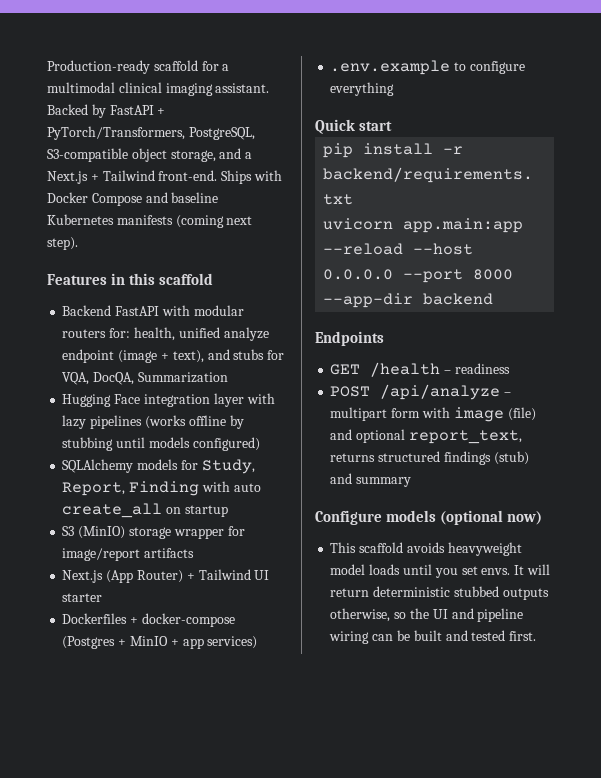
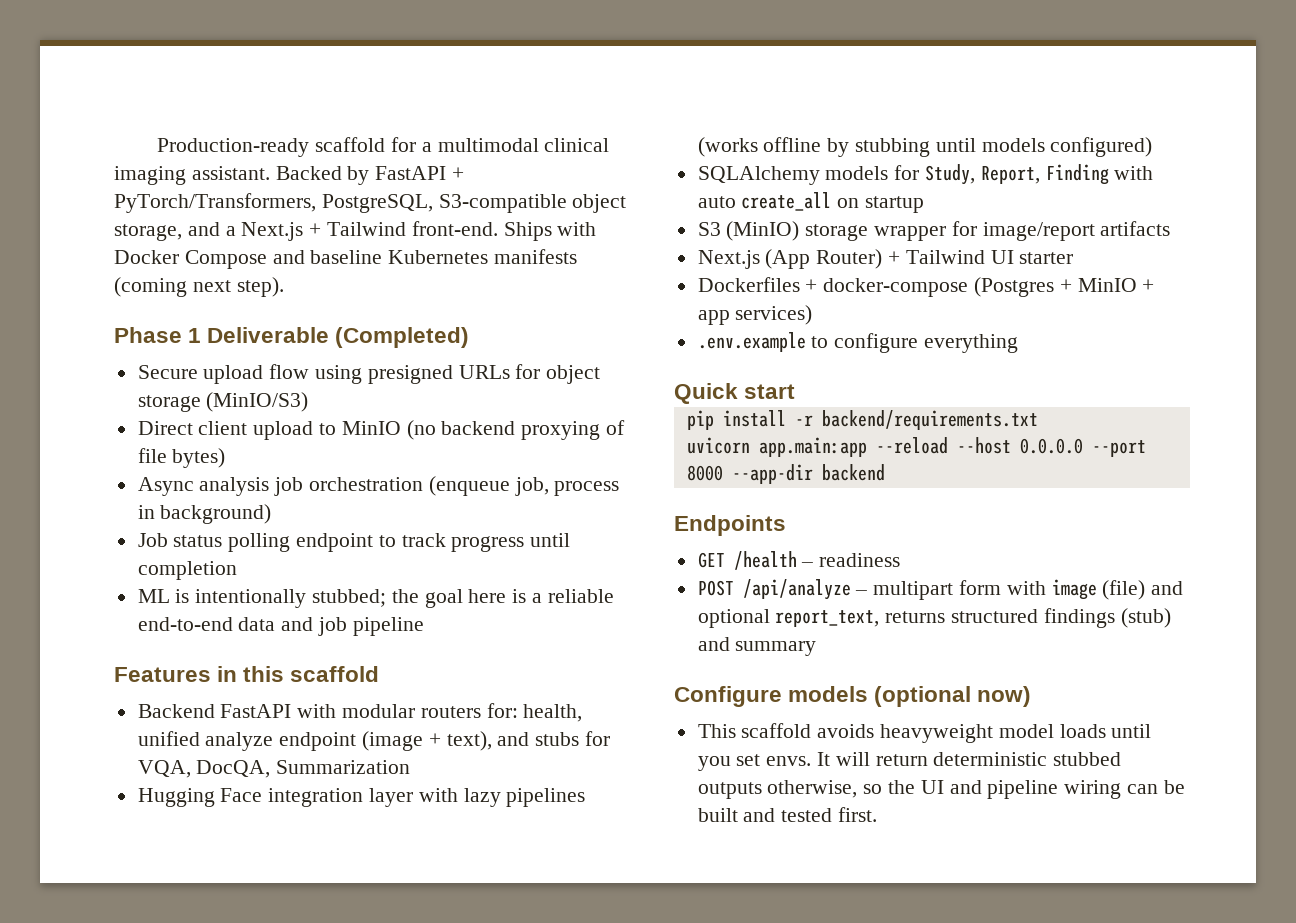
(78, 243) none -> [114,327,470,348] [137,364,601,384] [137,392,309,412] [137,420,626,440] [137,448,226,468] [137,476,620,496] [137,504,272,524] [137,533,571,552] [137,561,237,580] [137,589,614,608] [137,617,424,636] // Phase 1 Deliverable (Completed) // Secure upload flow using presigned URLs for object storage (MinIO/S3) // Direct client upload to MinIO (no backend proxying of file bytes) // Async analysis job orchestration (enqueue job, process in background) // Job status polling endpoint to track progress until completion // ML is intentionally stubbed; the goal here is a reliable end-to-end data and job pipeline

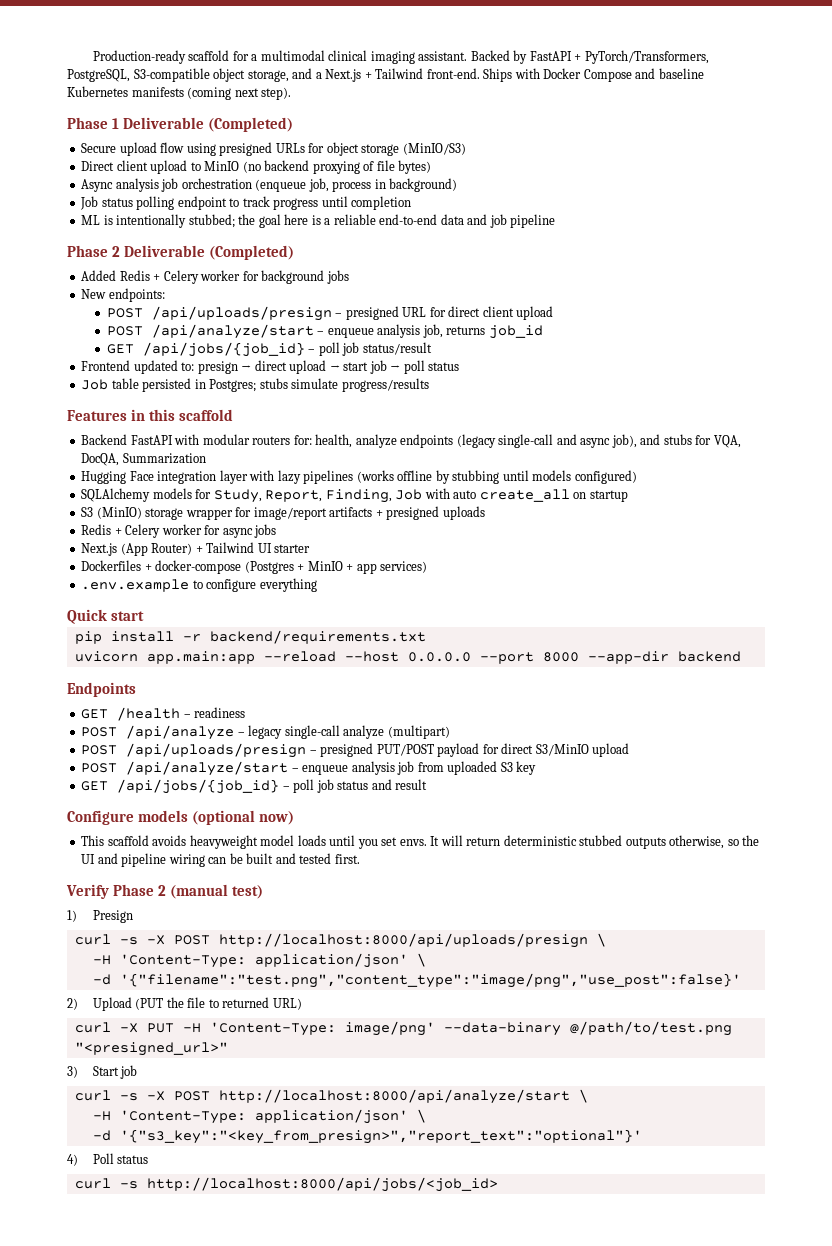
(424, 626) none -> [67,245,294,260] [81,270,349,284] [81,288,165,302] [106,306,554,321] [106,324,543,339] [106,342,432,357] [81,360,460,374] [81,378,429,392] // Phase 2 Deliverable (Completed) // Added Redis + Celery worker for background jobs // New endpoints: // POST /api/uploads/presign – presigned URL for direct client upload // POST /api/analyze/start – enqueue analysis job, returns job_id // GET /api/jobs/{job_id} – poll job status/result // Frontend updated to: presign → direct upload → start job → poll status // Job table persisted in Postgres; stubs simulate progress/results
[137,731,492,751] unified analyze endpoint (image + text), -> [355,434,637,448] analyze endpoints (legacy single-call and async job),
[1045,164,1109,185] Finding -> [325,489,423,503] Finding, Job
(1171, 228) none -> [375,506,485,520] [81,524,277,538] + presigned uploads // Redis + Celery worker for async jobs
[873,579,1184,600] [697,608,1171,628] [697,637,817,656] multipart form with image (file) and optional report_text, returns structured findings (stub) and summary -> [248,725,450,739] [81,743,630,758] [81,761,537,776] [81,779,428,794] legacy single-call analyze (multipart) // POST /api/uploads/presign – presigned PUT/POST payload for direct S3/MinIO upload // POST /api/analyze/start – enqueue analysis job from uploaded S3 key // GET /api/jobs/{job_id} – poll job status and result
(878, 814) none -> [66,884,263,899] [67,910,133,923] [74,933,606,948] [92,953,426,968] [92,973,741,988] [67,997,302,1011] [74,1021,732,1036] [74,1042,228,1056] [67,1065,138,1079] [74,1089,588,1104] [92,1109,426,1124] [92,1129,642,1144] [67,1153,149,1166] [74,1177,498,1192] // Verify Phase 2 (manual test) // 1) Presign // curl -s -X POST http://localhost:8000/api/uploads/presign \ // -H 'Content-Type: application/json' \ // -d '{"filename":"test.png","content_type":"image/png","use_post":false}' // 2) Upload (PUT the file to returned URL) // curl -X PUT -H 'Content-Type: image/png' --data-binary @/path/to/test.png "<presigned_url>" // 3) Start job // curl -s -X POST http://localhost:8000/api/analyze/start \ // -H 'Content-Type: application/json' \ // -d '{"s3_key":"<key_from_presign>","report_text":"optional"}' // 4) Poll status // curl -s http://localhost:8000/api/jobs/<job_id>

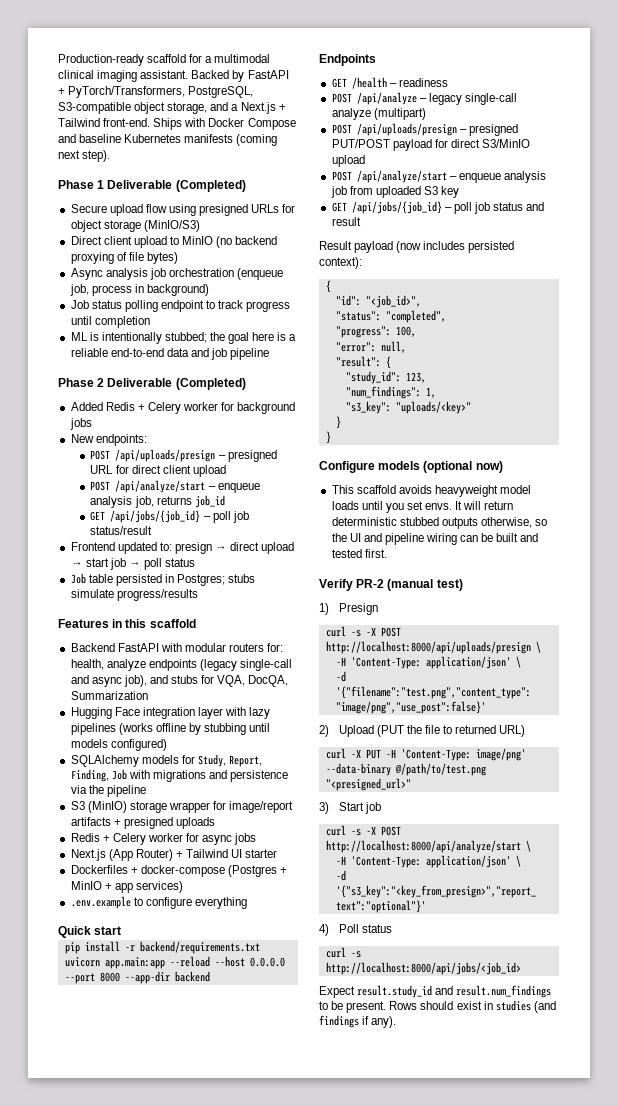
[453,489,628,502] auto create_all on startup -> [152,770,289,782] [70,785,146,797] migrations and persistence via the pipeline
(428, 784) none -> [319,241,515,253] [319,257,362,269] [325,280,331,293] [335,295,421,308] [335,310,446,323] [335,326,416,338] [335,341,406,353] [335,356,391,369] [345,371,426,384] [345,386,436,399] [345,401,471,414] [335,416,341,429] [325,431,331,444] // Result payload (now includes persisted context): // { // "id": "<job_id>", // "status": "completed", // "progress": 100, // "error": null, // "result": { // "study_id": 123, // "num_findings": 1, // "s3_key": "uploads/<key>" // } // }
[112,884,166,896] Phase 2 -> [356,579,385,588] PR-2
(498, 1184) none -> [319,985,552,998] [319,1000,556,1013] [319,1015,397,1028] // Expect result.study_id and result.num_findings to be present. Rows should exist in studies (and findings if any).

